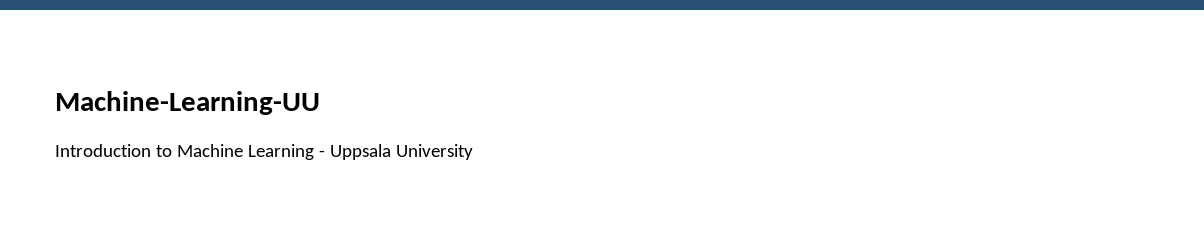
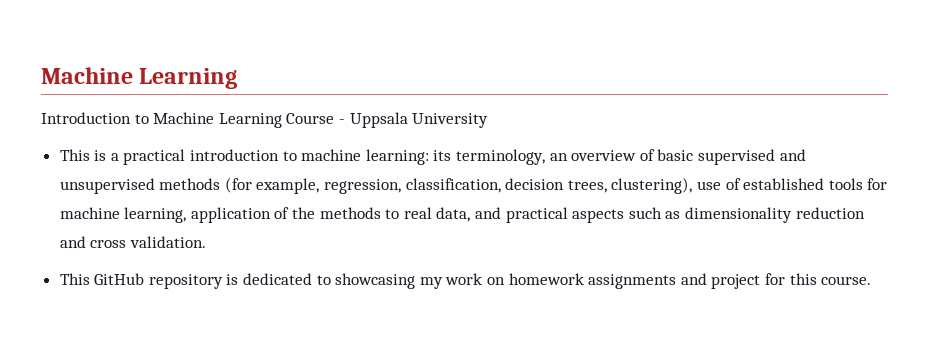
[55,91,320,115] Machine-Learning-UU -> [41,67,238,89] Machine Learning
(314, 152) none -> [286,113,335,124] Course
(473, 152) none -> [59,149,806,165] [59,177,888,194] [59,207,865,223] [59,236,206,248] [59,273,872,289] // This is a practical introduction to machine learning: its terminology, an overview of basic supervised and unsupervised methods (for example, regression, classification, decision trees, clustering), use of established tools for machine learning, application of the methods to real data, and practical aspects such as dimensionality reduction and cross validation. // This GitHub repository is dedicated to showcasing my work on homework assignments and project for this course.

